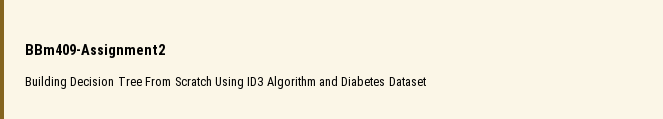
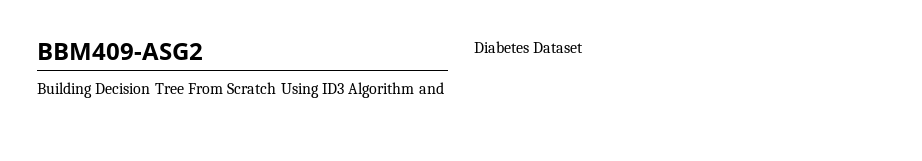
[25,44,165,58] BBm409-Assignment2 -> [37,43,203,60] BBM409-ASG2

